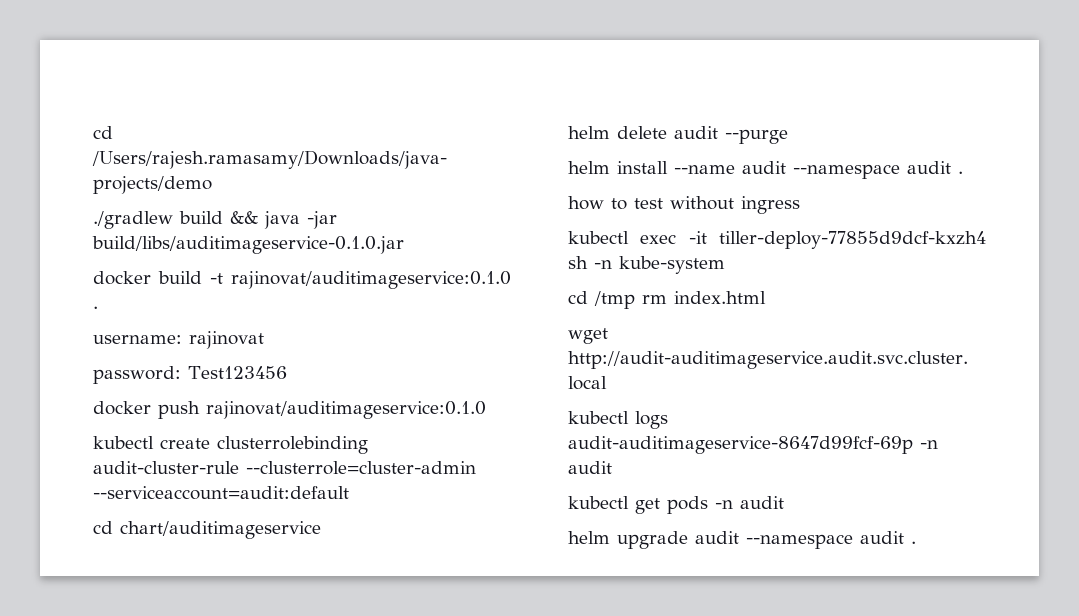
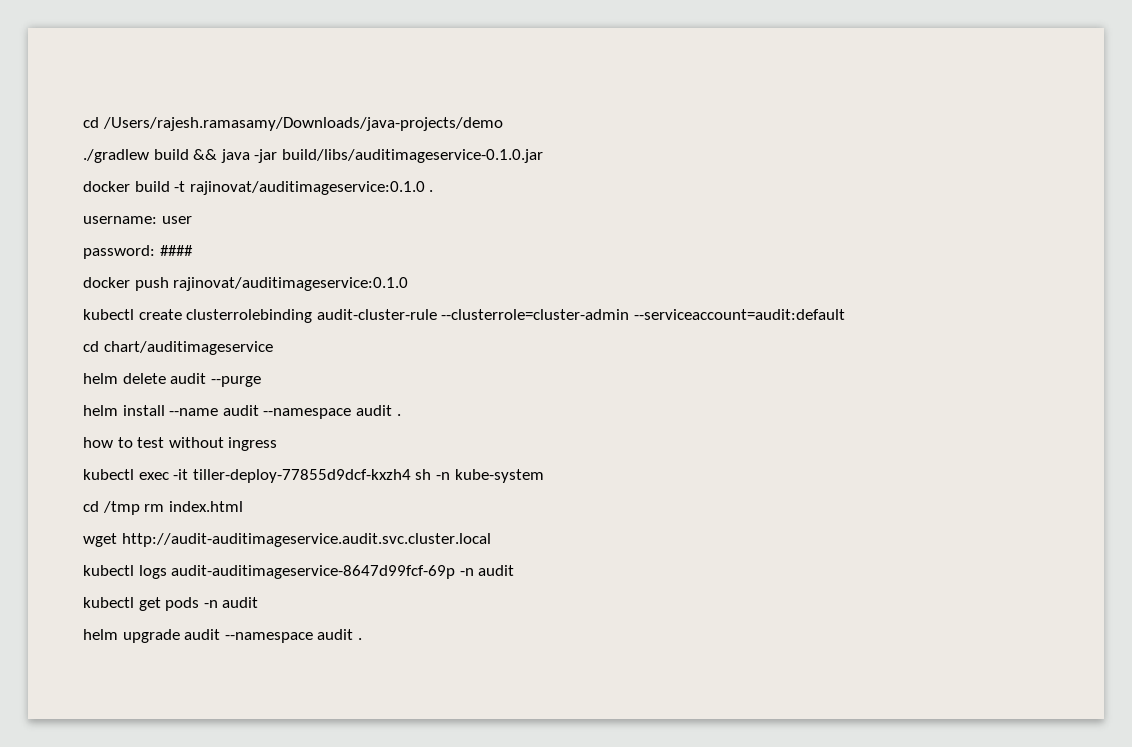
[189,331,264,349] rajinovat -> [161,216,192,224] user
[188,366,287,379] Test123456 -> [159,245,193,256] ####

